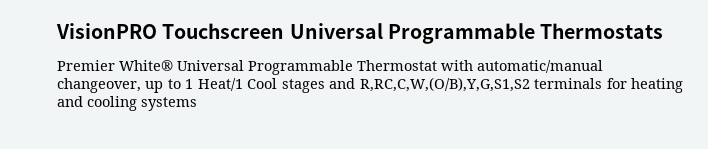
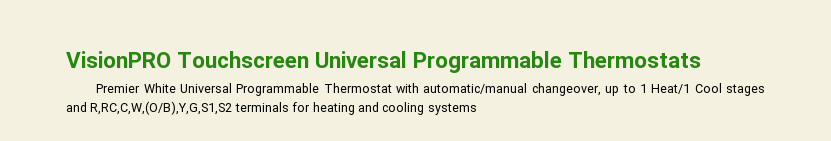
[119,60,173,71] White® -> [143,83,176,93] White

